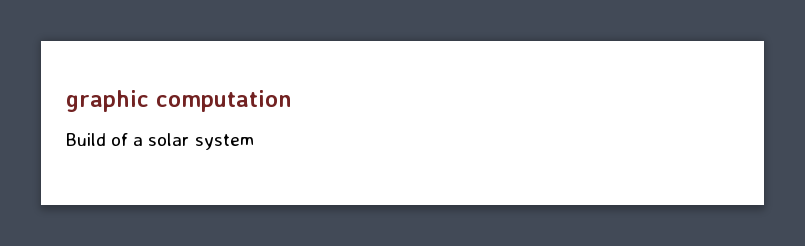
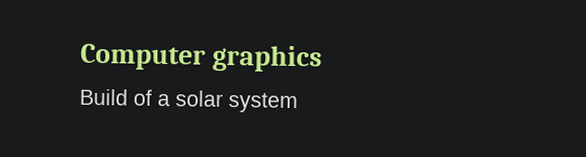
[66,90,292,112] graphic computation -> [80,43,323,73] Computer graphics

